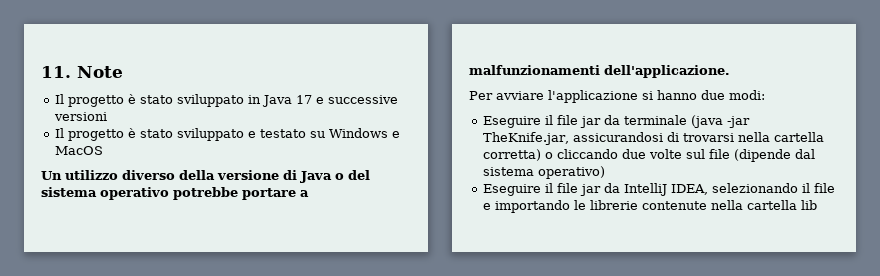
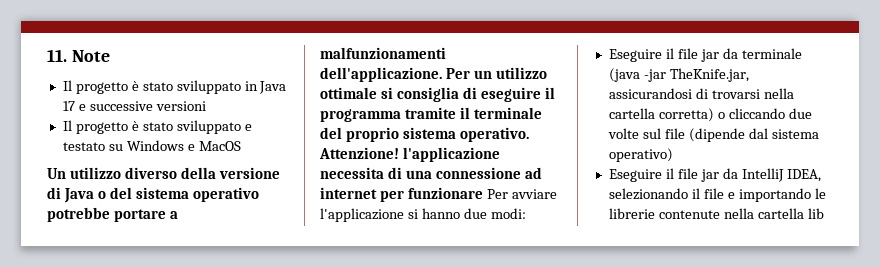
(730, 71) // -> [445,67,547,79] [320,87,555,102] [320,107,542,122] [320,127,529,142] [319,147,500,162] [320,167,542,179] [320,187,483,202] Per un utilizzo ottimale si consiglia di eseguire il programma tramite il terminale del proprio sistema operativo. Attenzione! l'applicazione necessita di una connessione ad internet per funzionare

